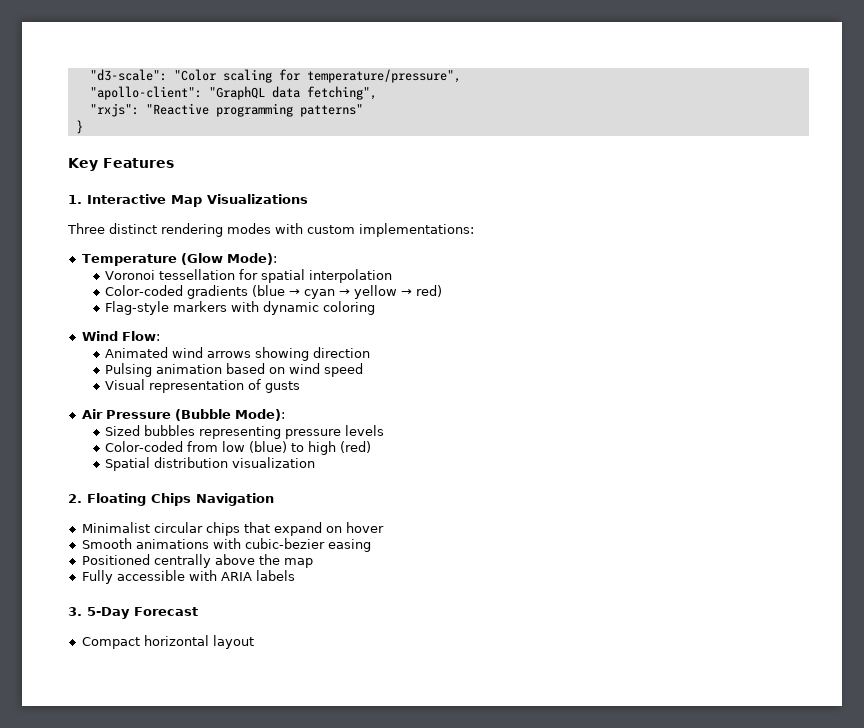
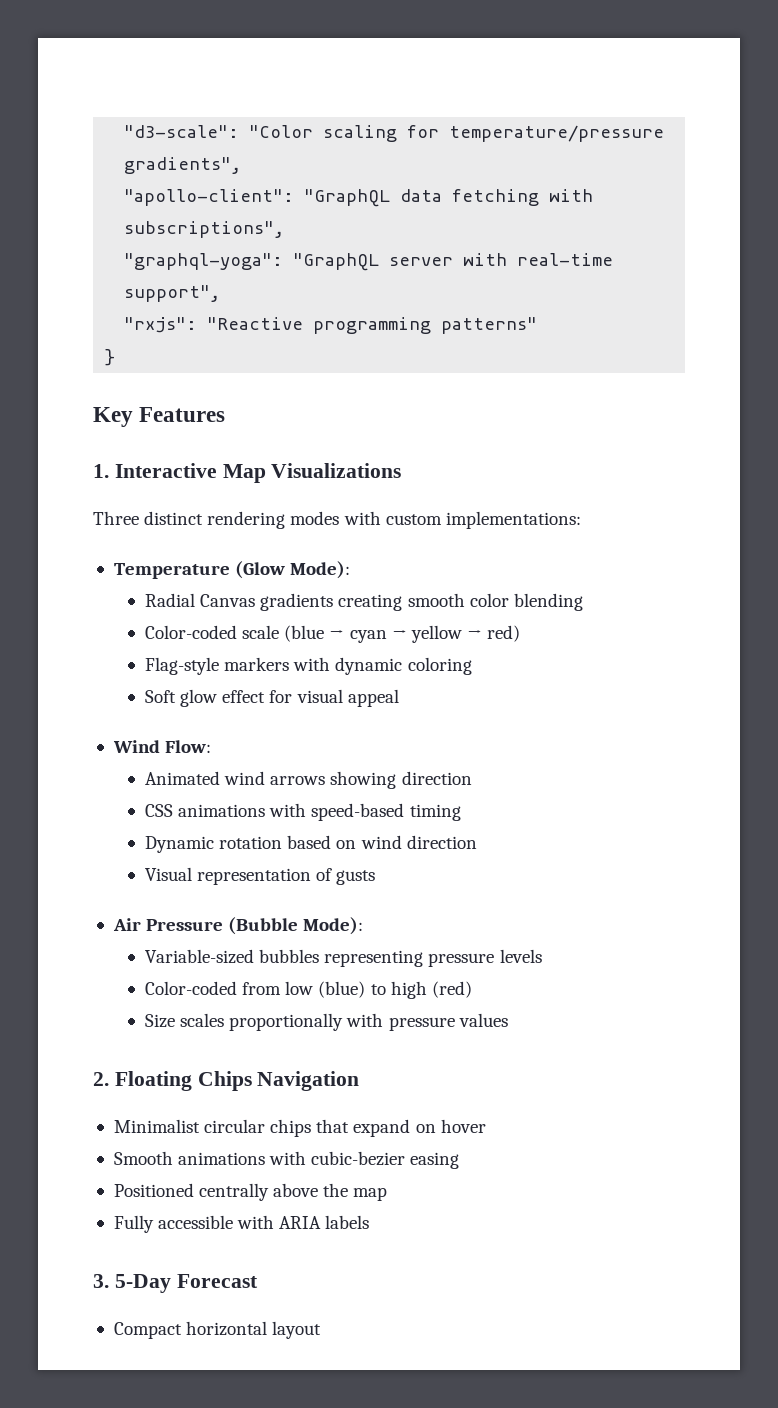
[306,69,461,83] temperature/pressure", -> [449,125,665,142] [124,157,242,174] temperature/pressure gradients",
[306,86,377,100] fetching", -> [452,189,594,206] [124,221,285,238] [124,253,614,271] [124,285,221,302] fetching with subscriptions", // "graphql-yoga": "GraphQL server with real-time support",
[105,269,393,283] [105,285,249,299] Voronoi tessellation for spatial interpolation // Color-coded gradients -> [145,593,583,611] [145,625,280,639] Radial Canvas gradients creating smooth color blending // Color-coded scale
(376, 308) none -> [145,689,399,707] // Soft glow effect for visual appeal
[105,363,223,377] Pulsing animation -> [145,803,461,821] [145,836,283,853] CSS animations with speed-based timing // Dynamic rotation
[324,363,364,377] speed -> [406,835,477,849] direction
[105,425,141,436] Sized -> [145,949,255,964] Variable-sized
[105,457,316,471] Spatial distribution visualization -> [145,1013,508,1031] Size scales proportionally with pressure values

